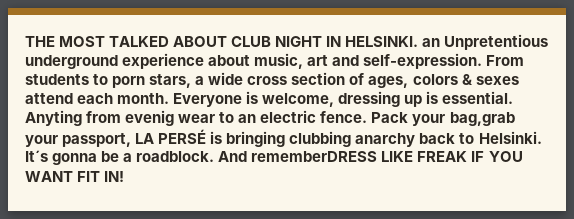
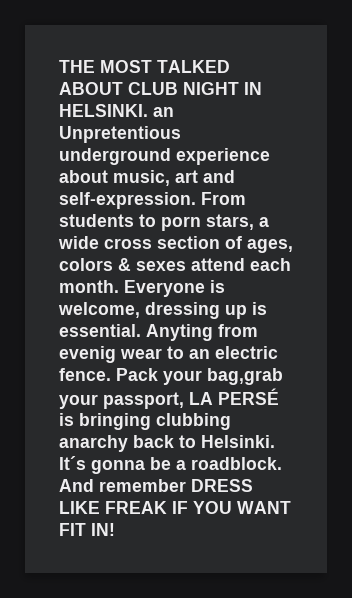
[251,151,378,162] rememberDRESS -> [99,479,253,492] remember DRESS

